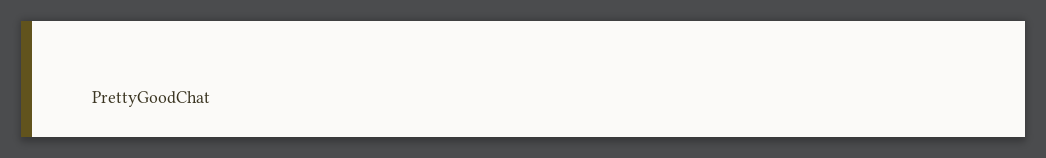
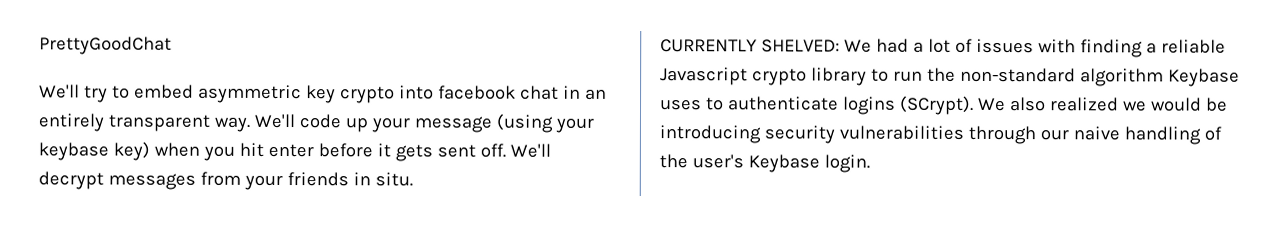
(210, 99) none -> [39,84,607,104] [38,113,594,133] [38,141,551,162] [38,171,413,191] [660,38,1226,58] [660,67,1240,87] [660,95,1228,115] [659,125,1222,145] [659,154,870,173] // We'll try to embed asymmetric key crypto into facebook chat in an entirely transparent way. We'll code up your message (using your keybase key) when you hit enter before it gets sent off. We'll decrypt messages from your friends in situ. // CURRENTLY SHELVED: We had a lot of issues with finding a reliable Javascript crypto library to run the non-standard algorithm Keybase uses to authenticate logins (SCrypt). We also realized we would be introducing security vulnerabilities through our naive handling of the user's Keybase login.

